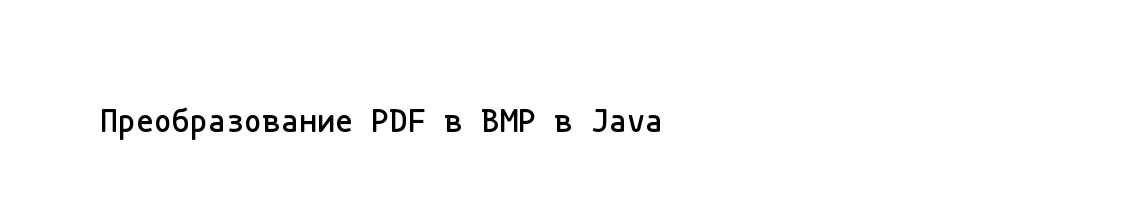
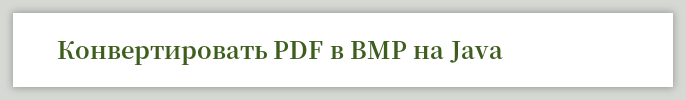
[100,107,353,140] Преобразование -> [57,41,268,65] Конвертировать
[554,115,573,132] в -> [413,46,445,59] на

